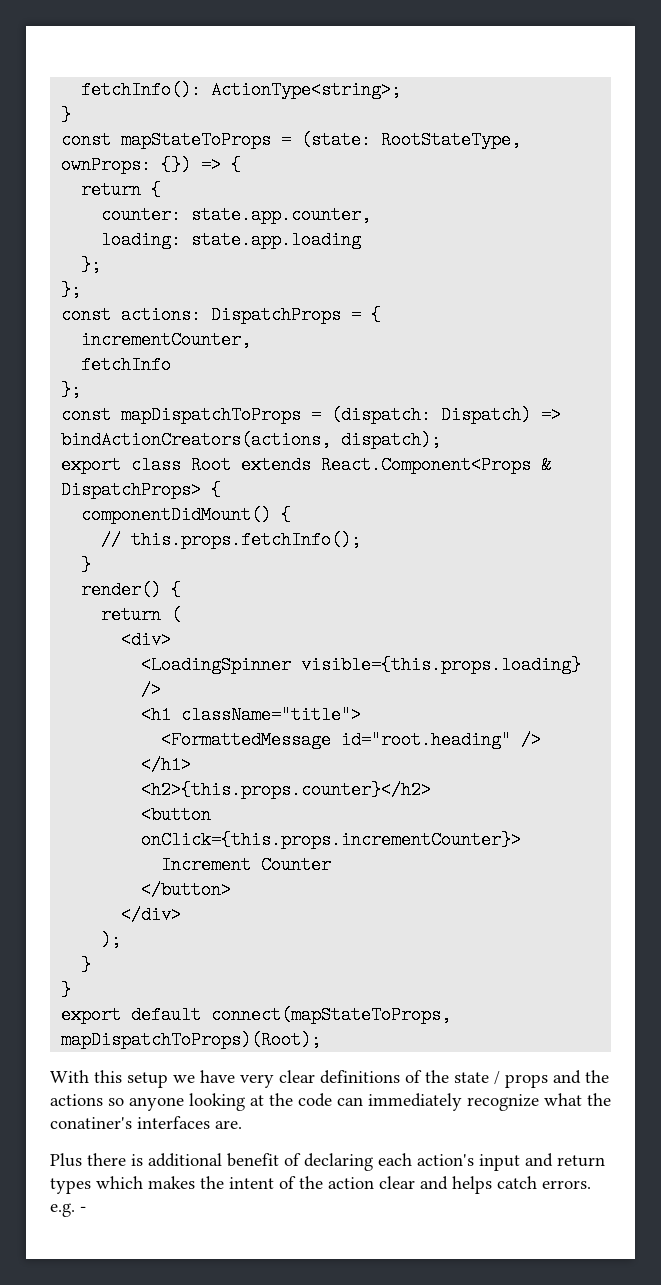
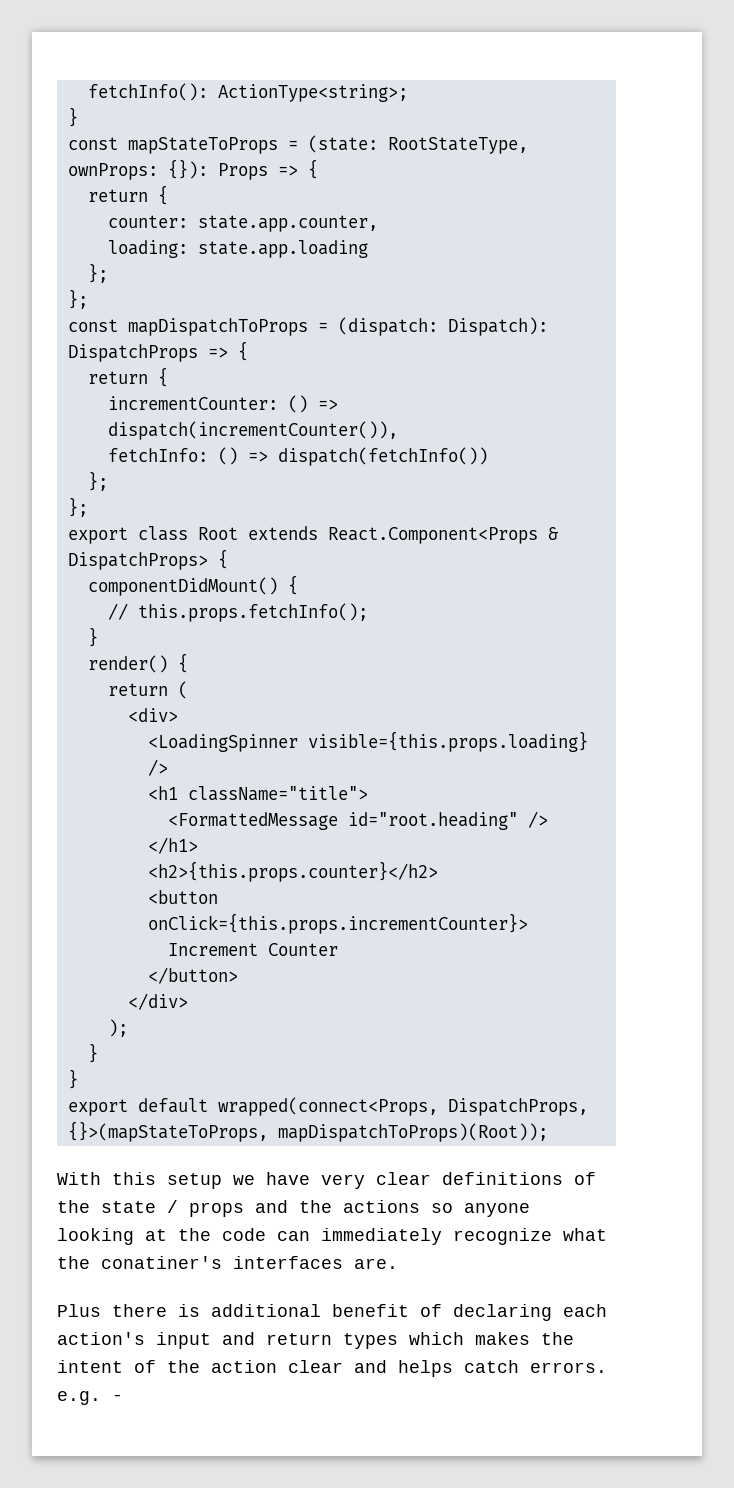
[161,156,192,174] {}) -> [167,159,268,180] {}): Props
[121,306,382,324] [81,331,252,349] [81,356,172,374] [61,381,82,399] [61,406,562,424] [61,431,442,449] actions: DispatchProps = { // incrementCounter, // fetchInfo // }; // const mapDispatchToProps = (dispatch: Dispatch) => bindActionCreators(actions, dispatch); -> [127,317,548,336] [67,341,248,362] [87,367,168,387] [107,395,338,413] [107,421,398,440] [107,447,488,466] [87,471,108,491] [67,497,88,517] mapDispatchToProps = (dispatch: Dispatch): DispatchProps => { // return { // incrementCounter: () => dispatch(incrementCounter()), // fetchInfo: () => dispatch(fetchInfo()) // }; // };
[211,1006,452,1024] [61,1031,322,1049] connect(mapStateToProps, mapDispatchToProps)(Root); -> [217,1097,588,1116] [67,1121,548,1142] wrapped(connect<Props, DispatchProps, {}>(mapStateToProps, mapDispatchToProps)(Root));

